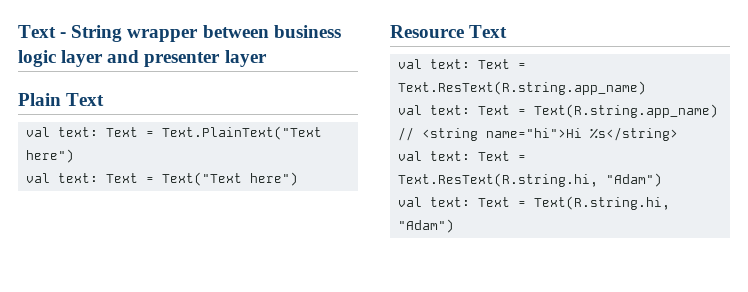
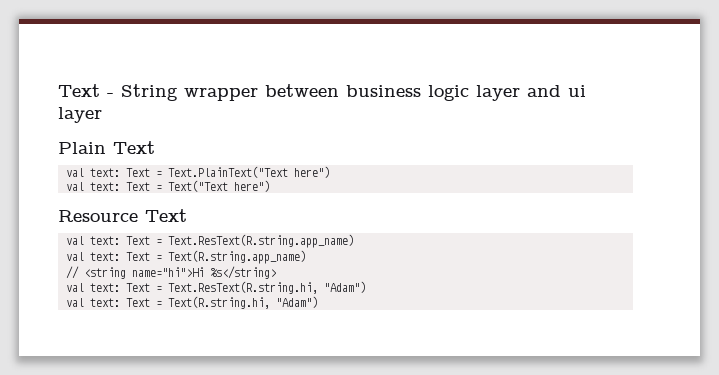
[144,52,221,67] presenter -> [568,85,586,97] ui

